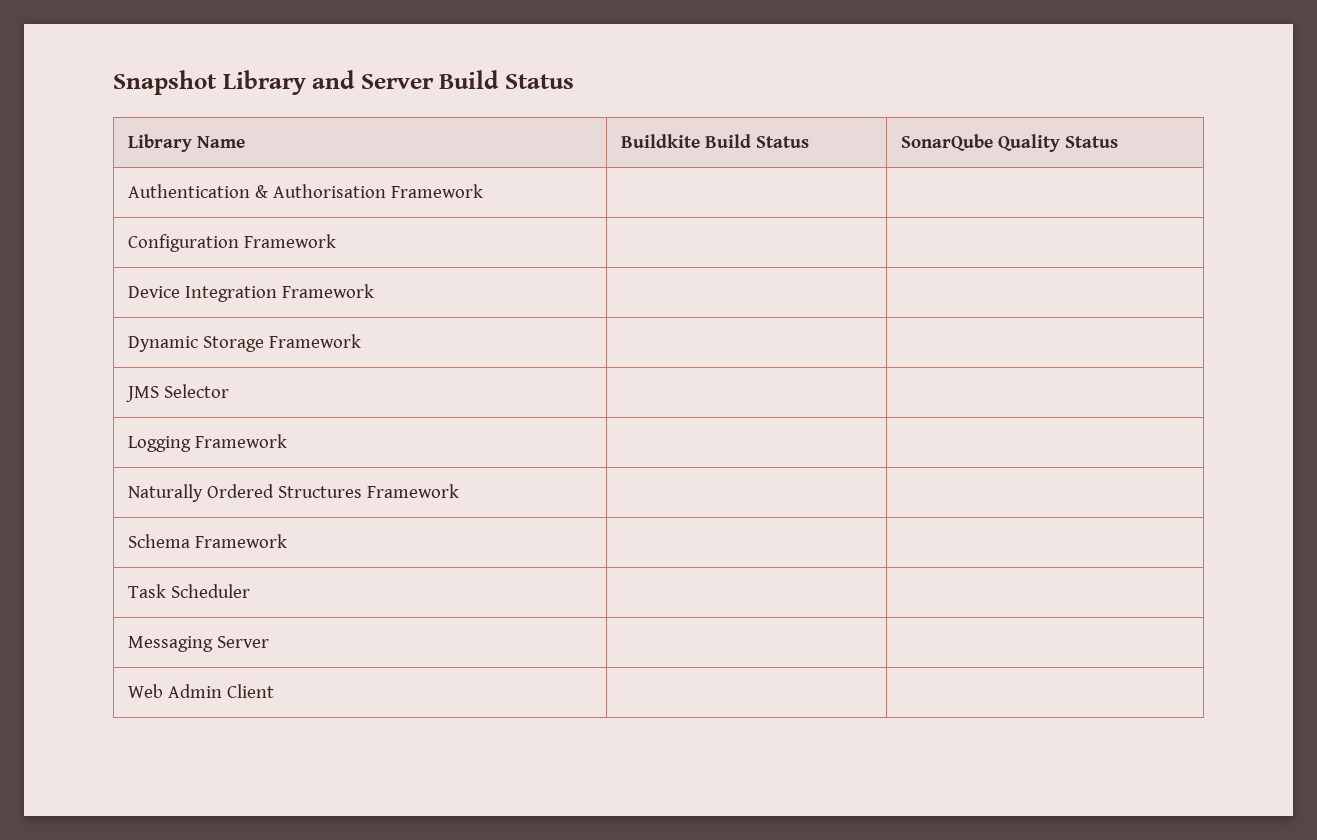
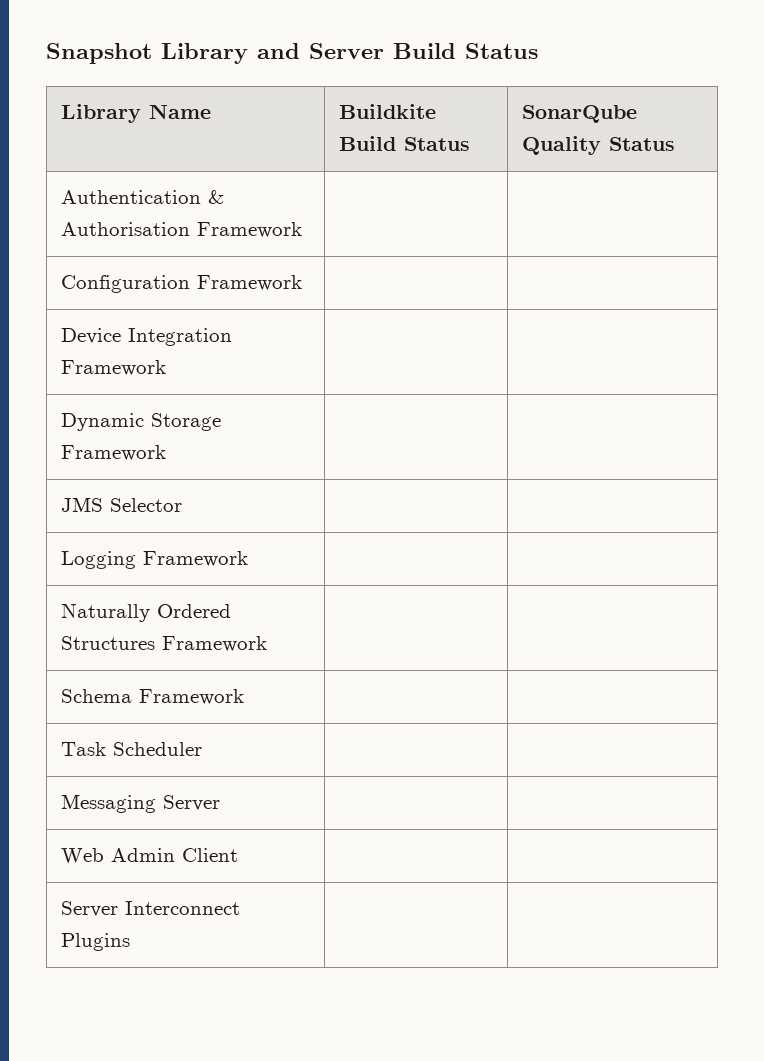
(275, 691) none -> [61,901,241,917] [61,933,131,951] // Server Interconnect Plugins | |

